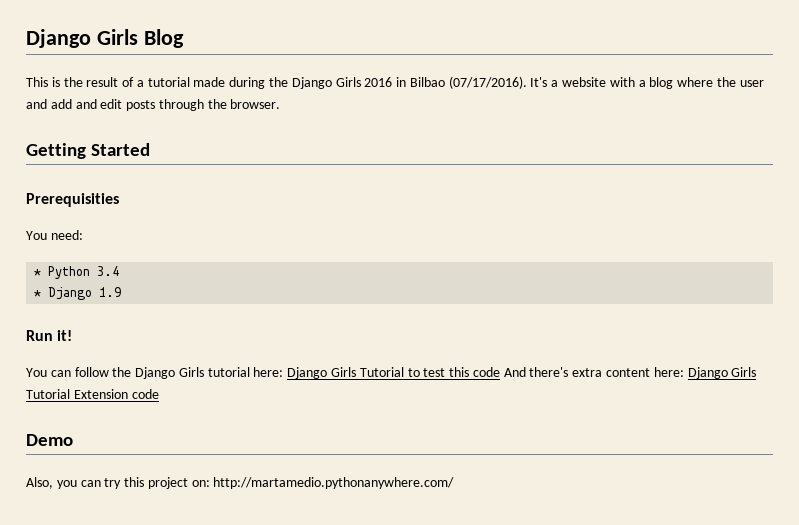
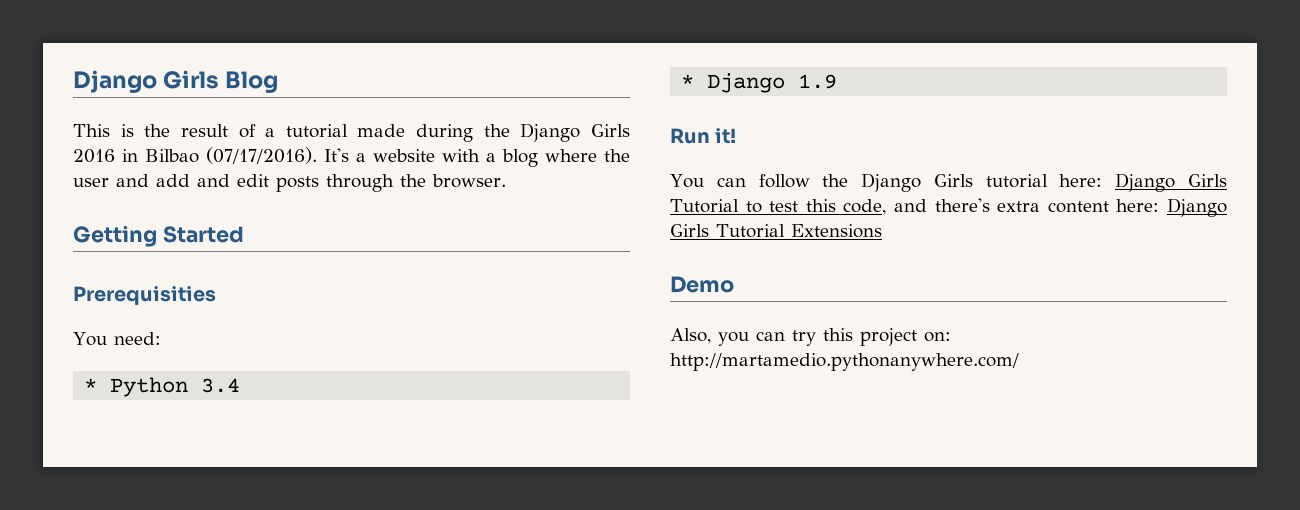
[472,367,526,377] code And -> [843,199,927,215] code, and
[73,389,159,399] Extension code -> [790,224,882,238] Extensions

